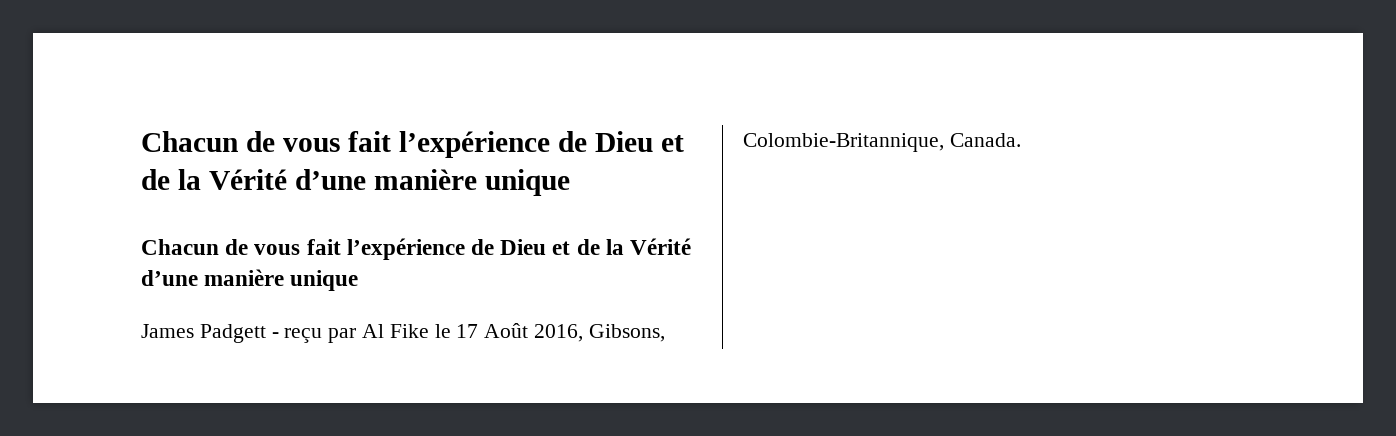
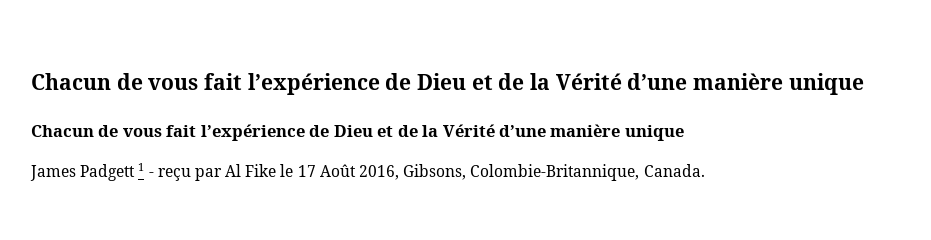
(266, 333) none -> [138,163,145,171] 1

